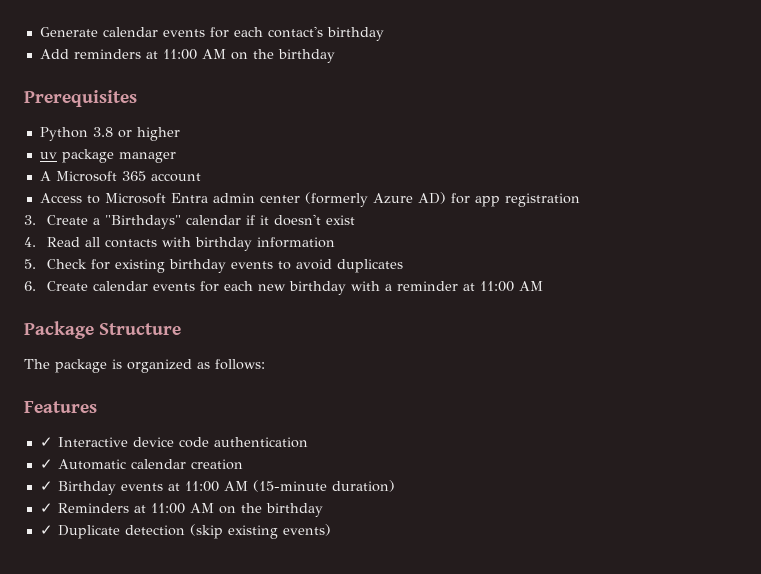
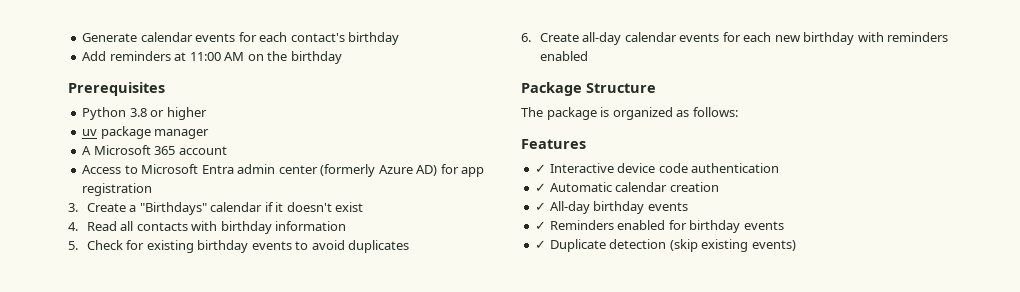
(88, 286) none -> [582,32,622,45] all-day
[384,281,543,292] a reminder at 11:00 AM -> [887,32,949,42] [539,51,588,61] reminders enabled
[57,480,395,495] [39,503,323,517] Birthday events at 11:00 AM (15-minute duration) // ✓ Reminders at 11:00 AM on the birthday -> [549,201,688,214] [535,220,784,233] All-day birthday events // ✓ Reminders enabled for birthday events

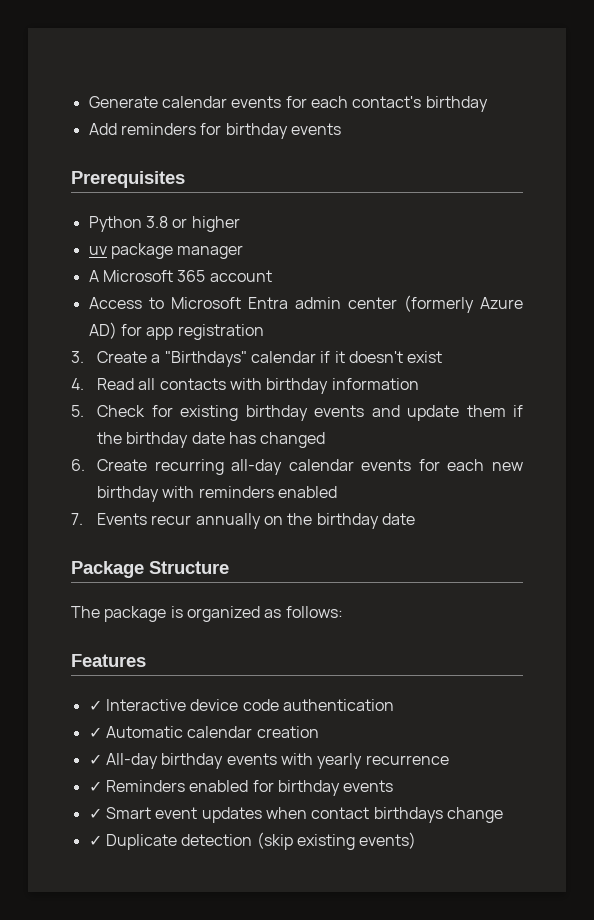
[174,51,342,64] at 11:00 AM on the birthday -> [200,123,341,139] for birthday events
[295,240,410,253] to avoid duplicates -> [371,405,523,421] [97,432,326,448] and update them if the birthday date has changed
(579, 37) none -> [154,459,224,475] recurring
(588, 56) none -> [71,513,415,529] // 7. Events recur annually on the birthday date
(688, 206) none -> [280,753,449,769] with yearly recurrence
(784, 225) none -> [88,807,503,823] // ✓ Smart event updates when contact birthdays change

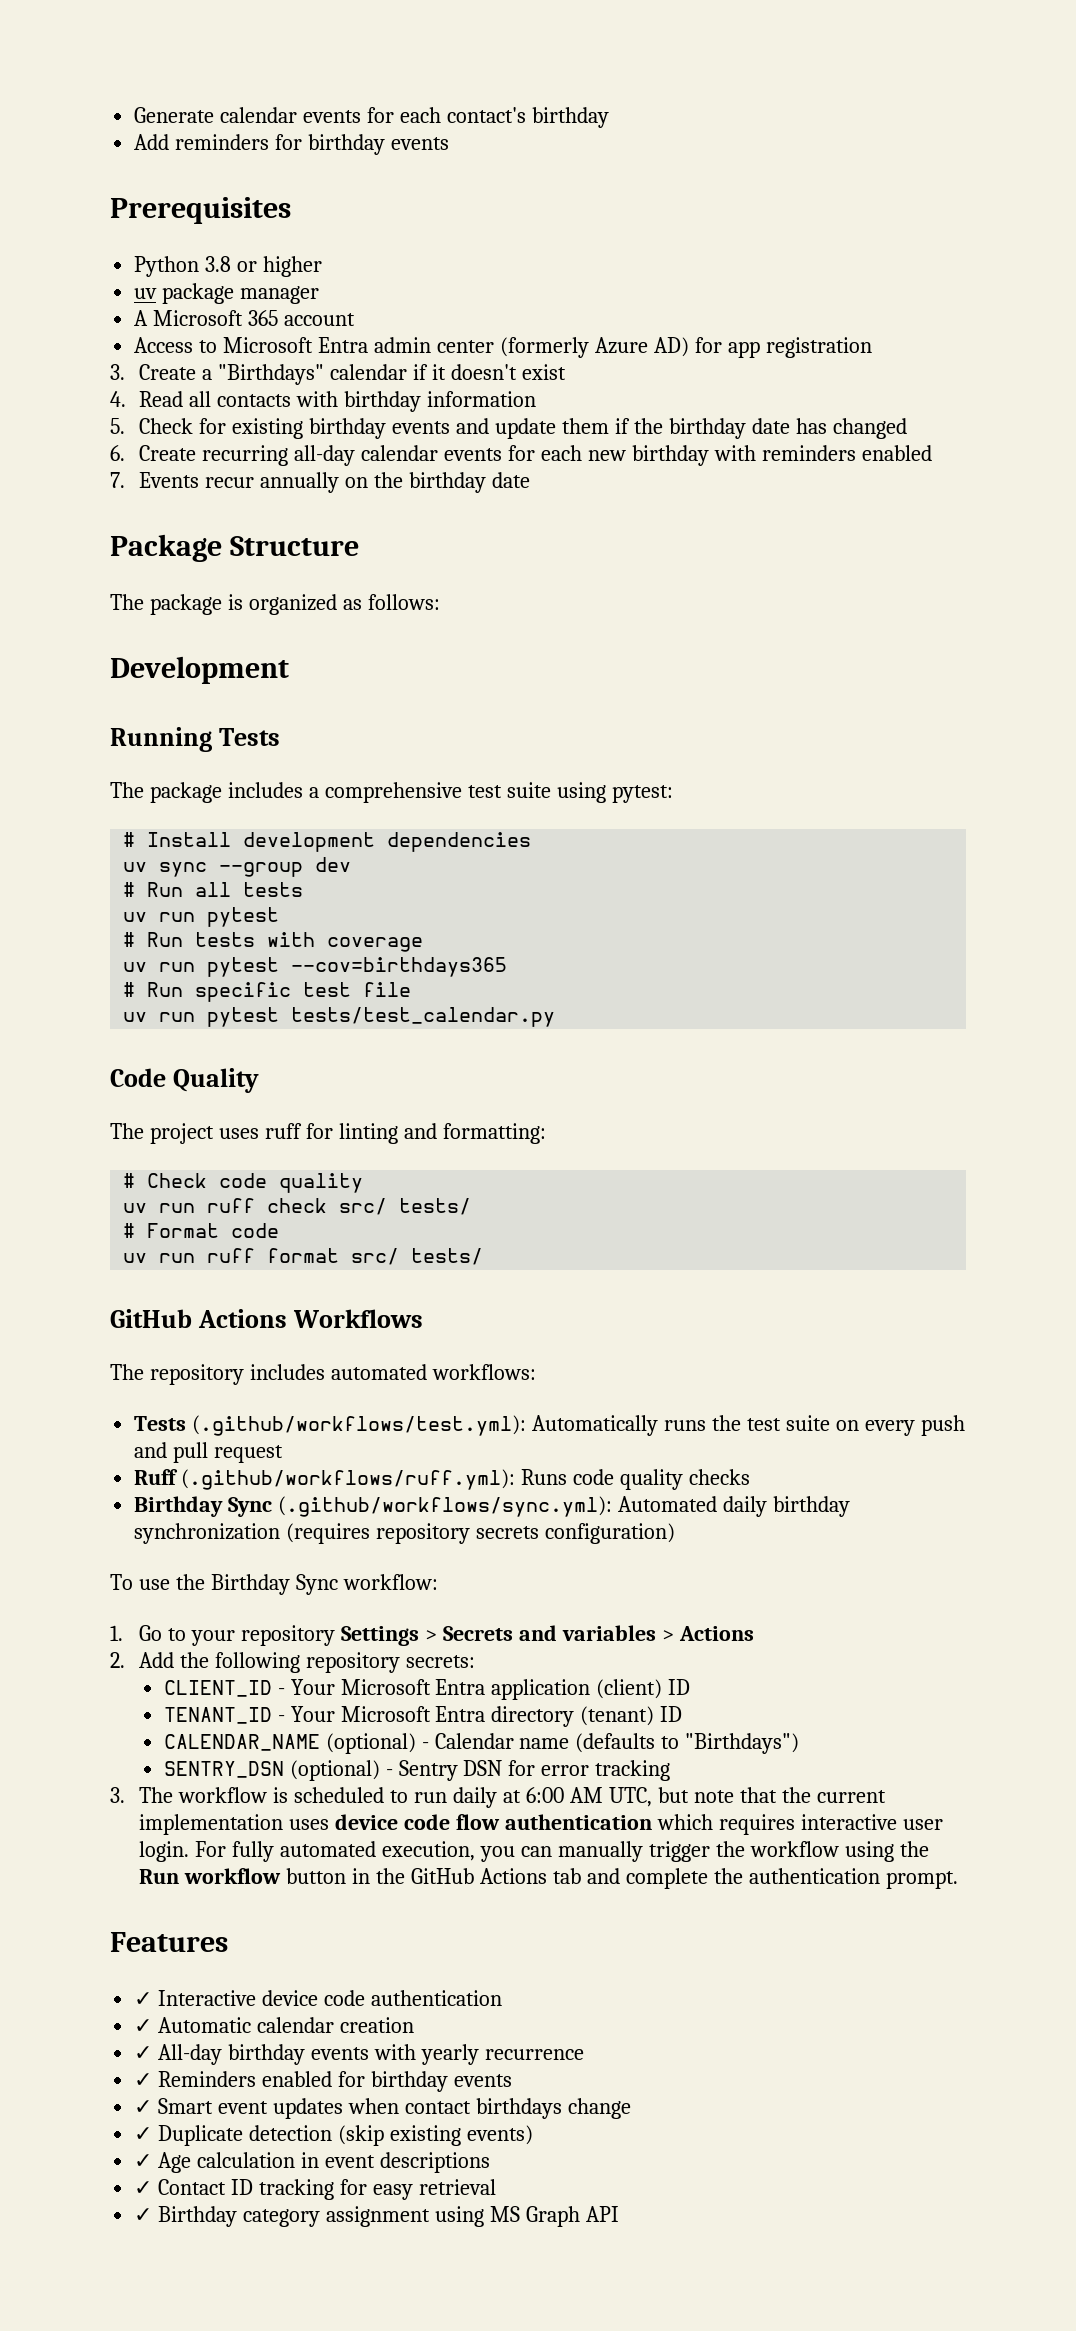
(343, 612) none -> [110,656,289,684] [110,727,280,752] [110,782,673,803] [123,832,532,852] [123,857,352,877] [123,882,304,897] [123,907,280,927] [123,932,424,952] [123,957,508,977] [123,982,412,1002] [123,1007,556,1027] [110,1068,259,1093] [110,1123,546,1144] [123,1173,364,1193] [123,1198,472,1215] [123,1223,280,1238] [123,1248,484,1265] [110,1309,423,1328] [110,1364,536,1385] [134,1415,965,1436] [134,1442,284,1463] [134,1469,750,1490] [134,1496,850,1517] [134,1523,675,1544] [110,1574,438,1595] [110,1625,754,1646] [110,1652,476,1673] [163,1679,691,1700] [163,1706,683,1727] [163,1733,800,1754] [163,1760,671,1781] [110,1787,886,1808] [139,1814,943,1835] [139,1841,929,1862] [139,1868,958,1889] // Development // Running Tests // The package includes a comprehensive test suite using pytest: // # Install development dependencies // uv sync --group dev // # Run all tests // uv run pytest // # Run tests with coverage // uv run pytest --cov=birthdays365 // # Run specific test file // uv run pytest tests/test_calendar.py // Code Quality // The project uses ruff for linting and formatting: // # Check code quality // uv run ruff check src/ tests/ // # Format code // uv run ruff format src/ tests/ // GitHub Actions Workflows // The repository includes automated workflows: // Tests (.github/workflows/test.yml): Automatically runs the test suite on every push and pull request // Ruff (.github/workflows/ruff.yml): Runs code quality checks // Birthday Sync (.github/workflows/sync.yml): Automated daily birthday synchronization (requires repository secrets configuration) // To use the Birthday Sync workflow: // 1. Go to your repository Settings > Secrets and variables > Actions // 2. Add the following repository secrets: // CLIENT_ID - Your Microsoft Entra application (client) ID // TENANT_ID - Your Microsoft Entra directory (tenant) ID // CALENDAR_NAME (optional) - Calendar name (defaults to "Birthdays") // SENTRY_DSN (optional) - Sentry DSN for error tracking // 3. The workflow is scheduled to run daily at 6:00 AM UTC, but note that the current implementation uses device code flow authentication which requires interactive user login. For fully automated execution, you can manually trigger the workflow using the Run workflow button in the GitHub Actions tab and complete the authentication prompt.
(417, 840) none -> [134,2152,490,2173] [134,2179,496,2200] [134,2206,619,2227] // ✓ Age calculation in event descriptions // ✓ Contact ID tracking for easy retrieval // ✓ Birthday category assignment using MS Graph API

